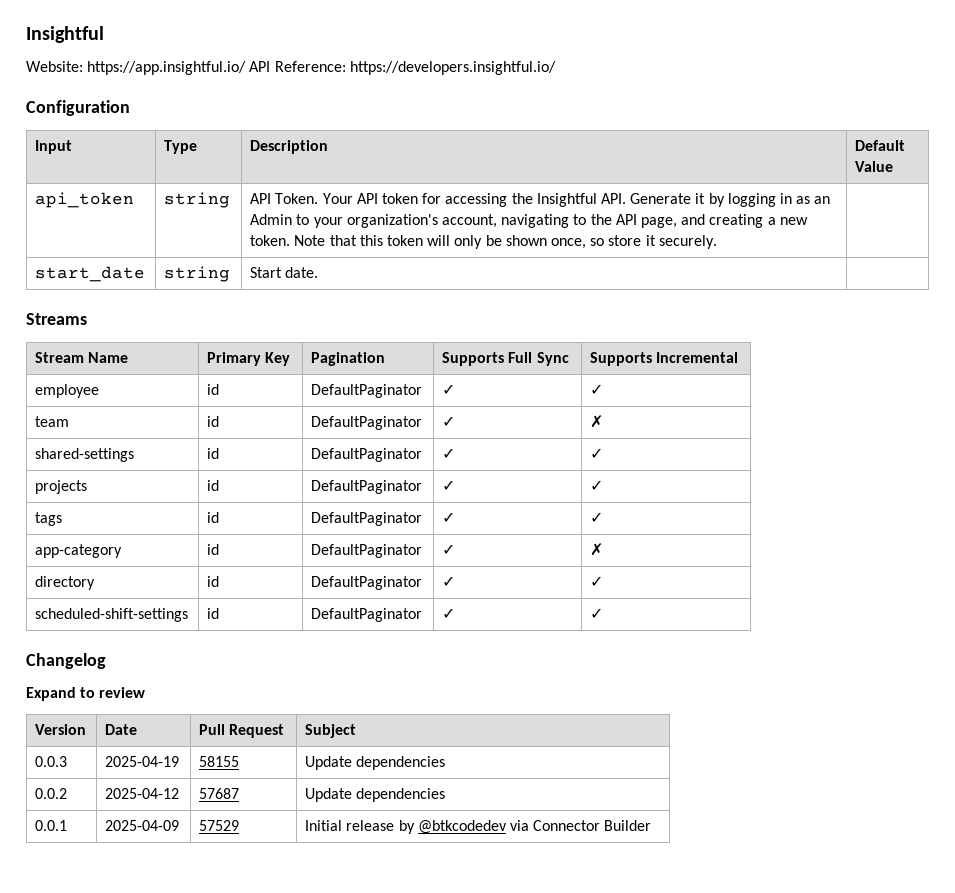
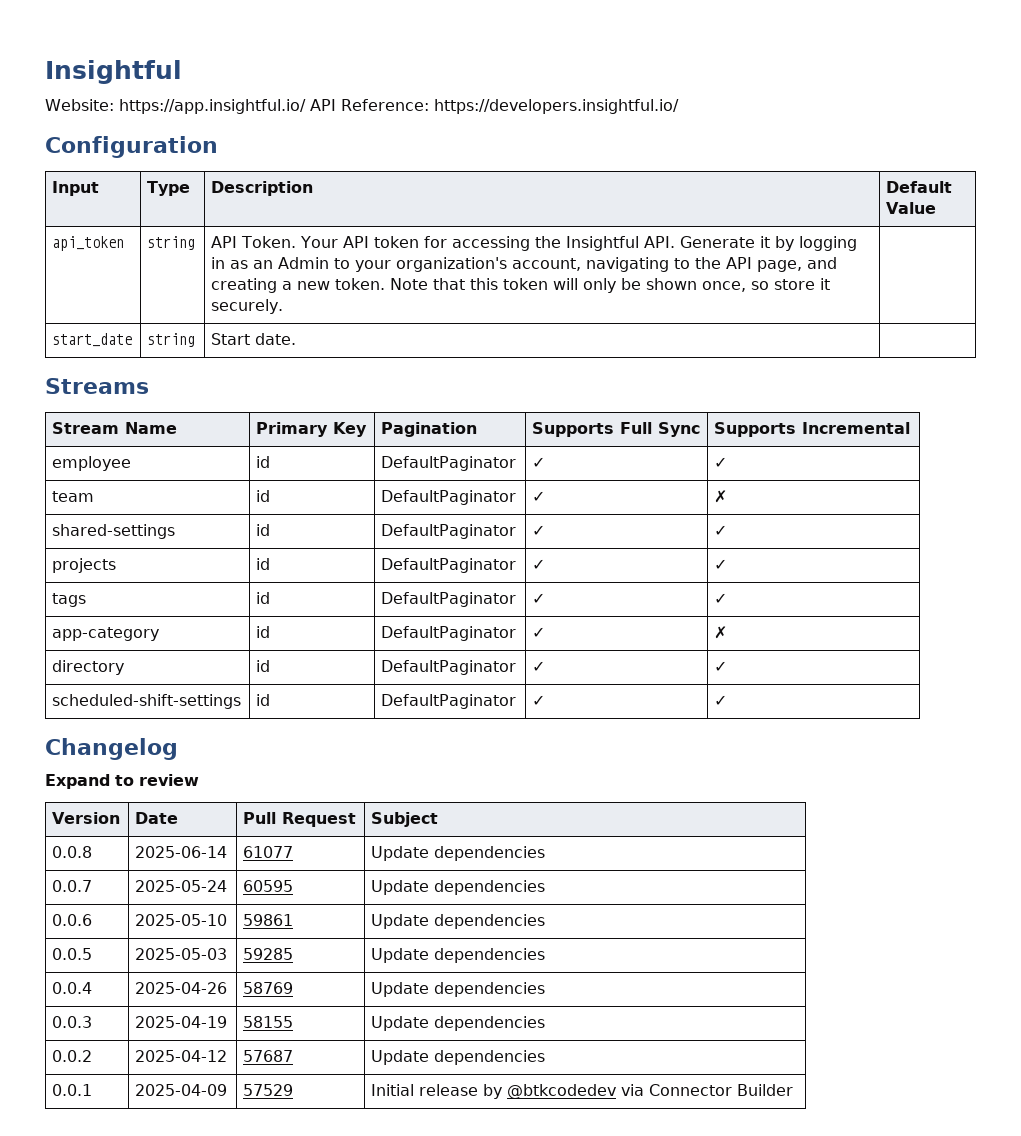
(357, 731) none -> [52,846,93,858] [135,846,228,858] [243,846,294,858] [371,846,546,861] [52,880,93,892] [135,880,228,892] [243,880,294,892] [371,880,546,895] [52,914,93,926] [135,914,228,926] [243,914,294,926] [371,914,546,929] [52,948,93,960] [135,948,228,960] [243,948,294,960] [371,948,546,963] [52,982,93,994] [135,982,228,994] [243,982,294,994] [371,982,546,997] // 0.0.8 | 2025-06-14 | 61077 | Update dependencies // 0.0.7 | 2025-05-24 | 60595 | Update dependencies // 0.0.6 | 2025-05-10 | 59861 | Update dependencies // 0.0.5 | 2025-05-03 | 59285 | Update dependencies // 0.0.4 | 2025-04-26 | 58769 | Update dependencies

